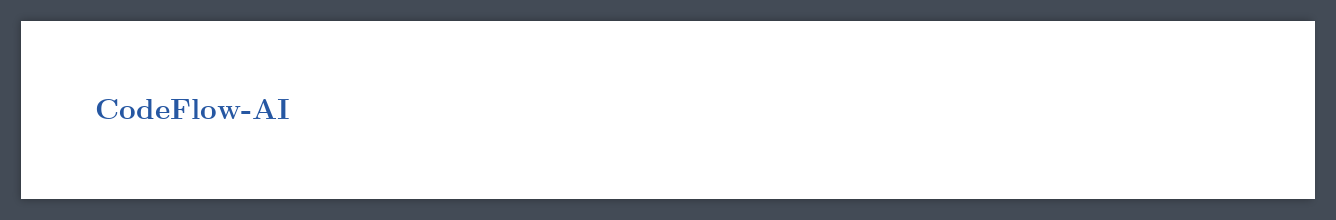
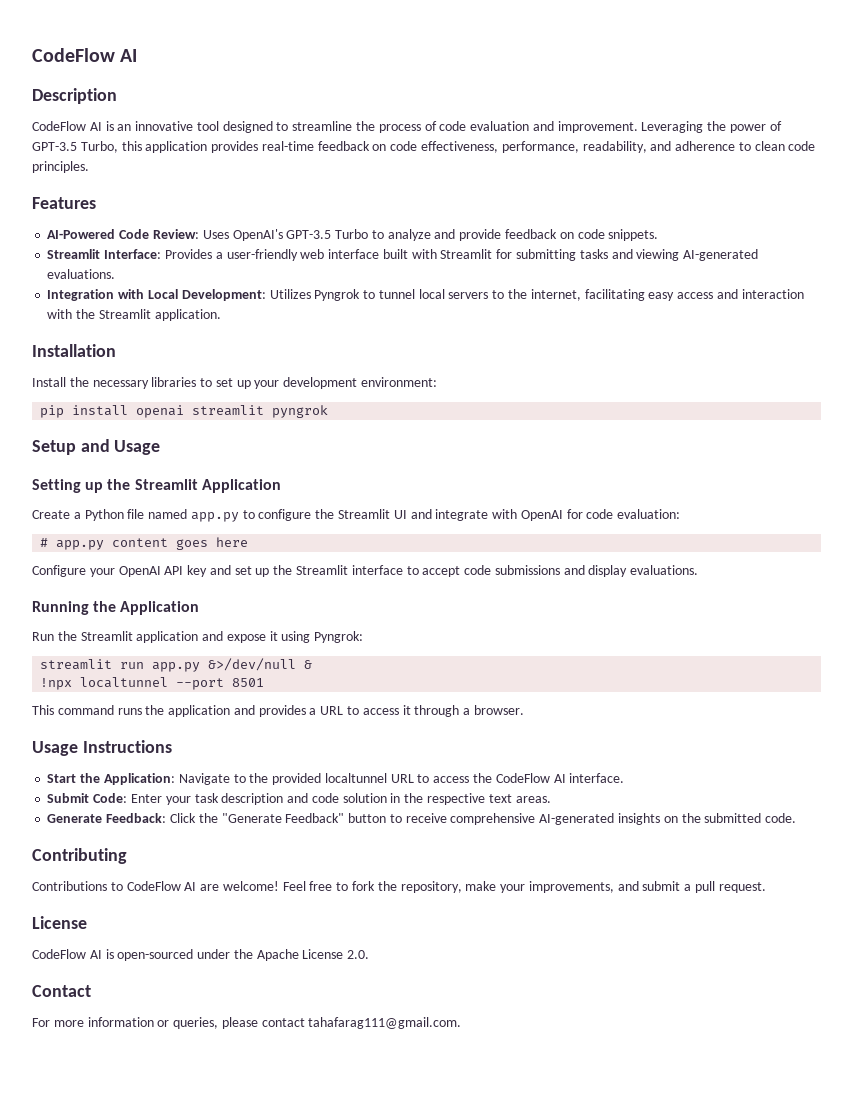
[95,99,290,119] CodeFlow-AI -> [32,48,138,62] [32,88,117,104] [32,121,782,133] [32,141,816,153] [32,161,89,173] [32,197,96,209] [47,229,659,241] [47,249,759,261] [47,269,116,279] [47,289,804,301] [47,309,221,321] [32,344,116,357] [32,377,438,389] [40,405,329,418] [32,439,161,455] [32,479,281,493] [32,509,681,522] [40,537,249,550] [32,565,699,577] [32,601,200,615] [32,631,364,643] [40,658,313,672] [40,677,265,690] [32,705,524,717] [32,740,172,756] [47,773,625,785] [47,793,551,805] [47,813,797,825] [32,848,127,864] [32,881,766,893] [32,916,87,929] [32,949,370,961] [32,985,91,997] [32,1017,462,1029] CodeFlow AI // Description // CodeFlow AI is an innovative tool designed to streamline the process of code evaluation and improvement. Leveraging the power of GPT-3.5 Turbo, this application provides real-time feedback on code effectiveness, performance, readability, and adherence to clean code principles. // Features // AI-Powered Code Review: Uses OpenAI's GPT-3.5 Turbo to analyze and provide feedback on code snippets. // Streamlit Interface: Provides a user-friendly web interface built with Streamlit for submitting tasks and viewing AI-generated evaluations. // Integration with Local Development: Utilizes Pyngrok to tunnel local servers to the internet, facilitating easy access and interaction with the Streamlit application. // Installation // Install the necessary libraries to set up your development environment: // pip install openai streamlit pyngrok // Setup and Usage // Setting up the Streamlit Application // Create a Python file named app.py to configure the Streamlit UI and integrate with OpenAI for code evaluation: // # app.py content goes here // Configure your OpenAI API key and set up the Streamlit interface to accept code submissions and display evaluations. // Running the Application // Run the Streamlit application and expose it using Pyngrok: // streamlit run app.py &>/dev/null & // !npx localtunnel --port 8501 // This command runs the application and provides a URL to access it through a browser. // Usage Instructions // Start the Application: Navigate to the provided localtunnel URL to access the CodeFlow AI interface. // Submit Code: Enter your task description and code solution in the respective text areas. // Generate Feedback: Click the "Generate Feedback" button to receive comprehensive AI-generated insights on the submitted code. // Contributing // Contributions to CodeFlow AI are welcome! Feel free to fork the repository, make your improvements, and submit a pull request. // License // CodeFlow AI is open-sourced under the Apache License 2.0. // Contact // For more information or queries, please contact tahafarag111@gmail.com.

